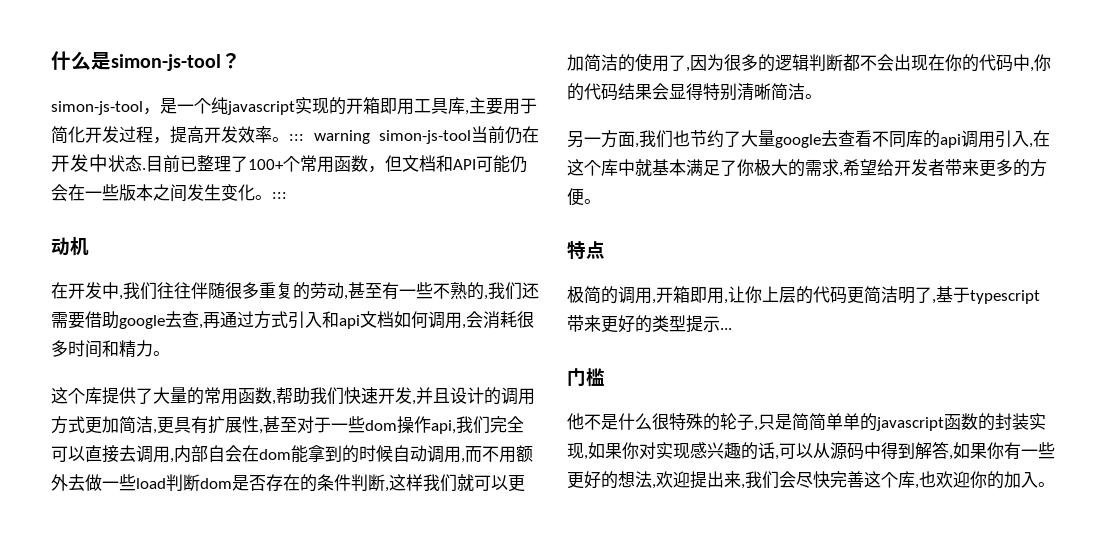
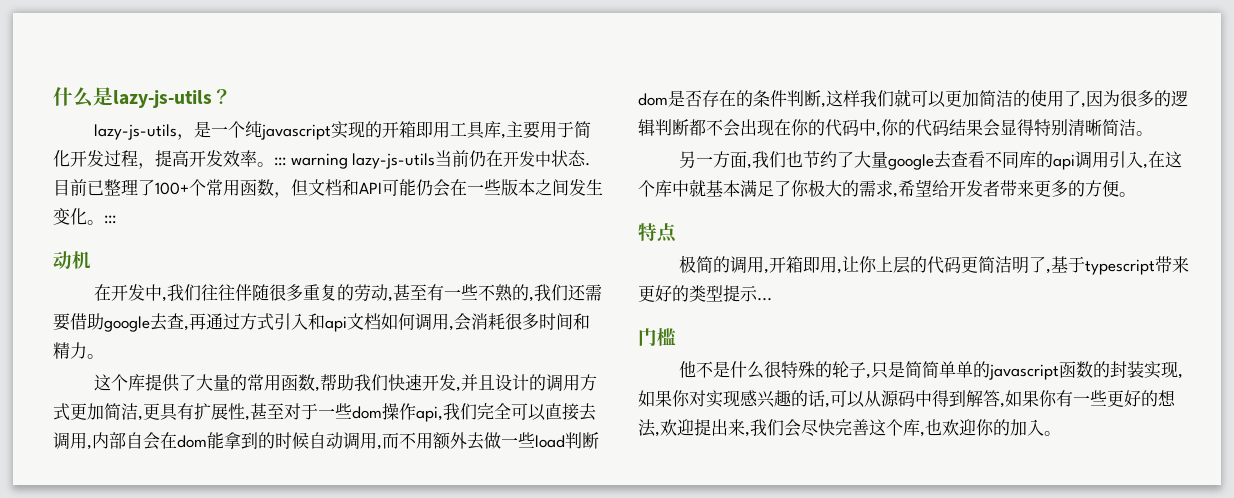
[111,54,221,71] simon-js-tool -> [113,90,212,108] lazy-js-utils
[51,101,143,115] simon-js-tool -> [93,124,177,140] lazy-js-utils
[379,130,471,144] simon-js-tool -> [352,153,436,169] lazy-js-utils

